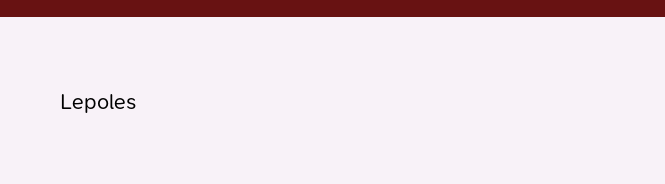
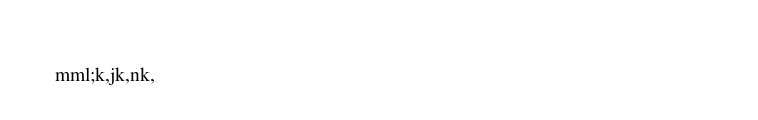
[60,94,136,113] Lepoles -> [55,67,155,85] mml;k,jk,nk,

